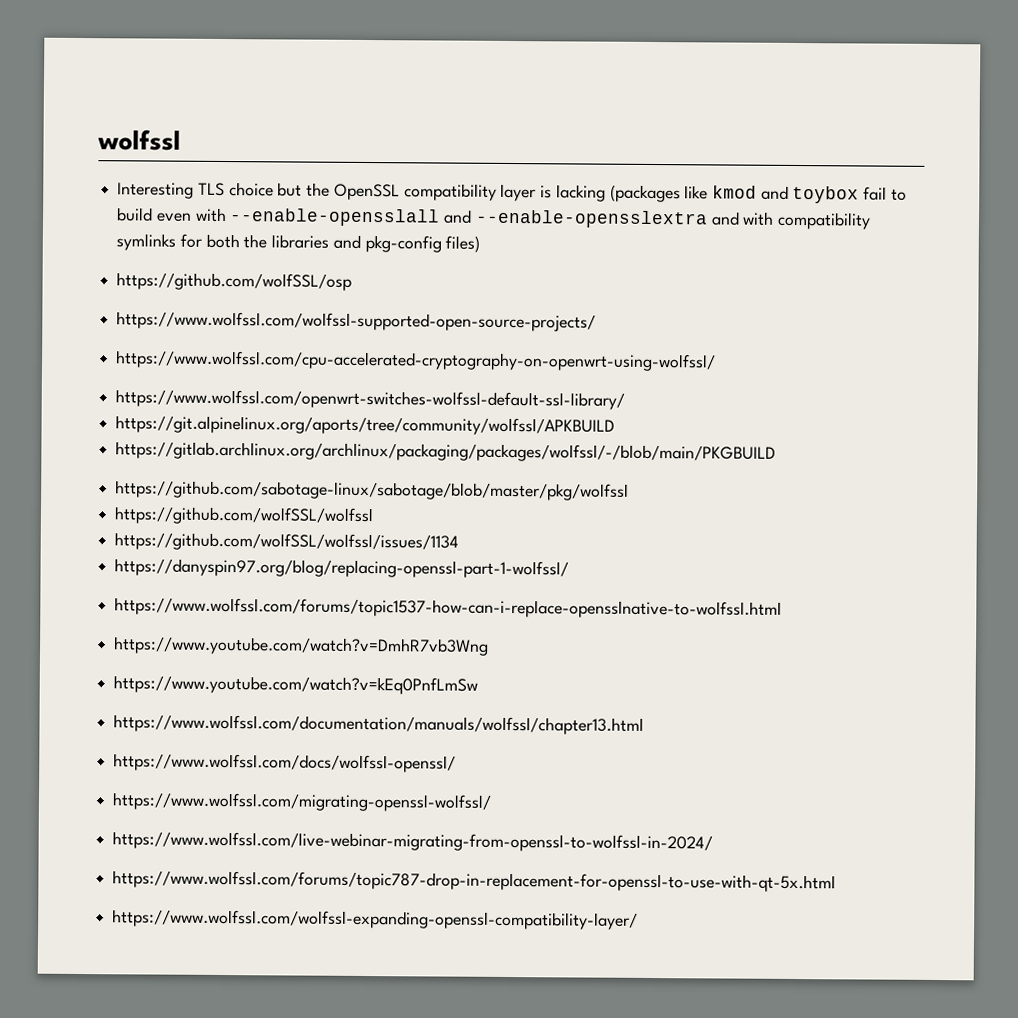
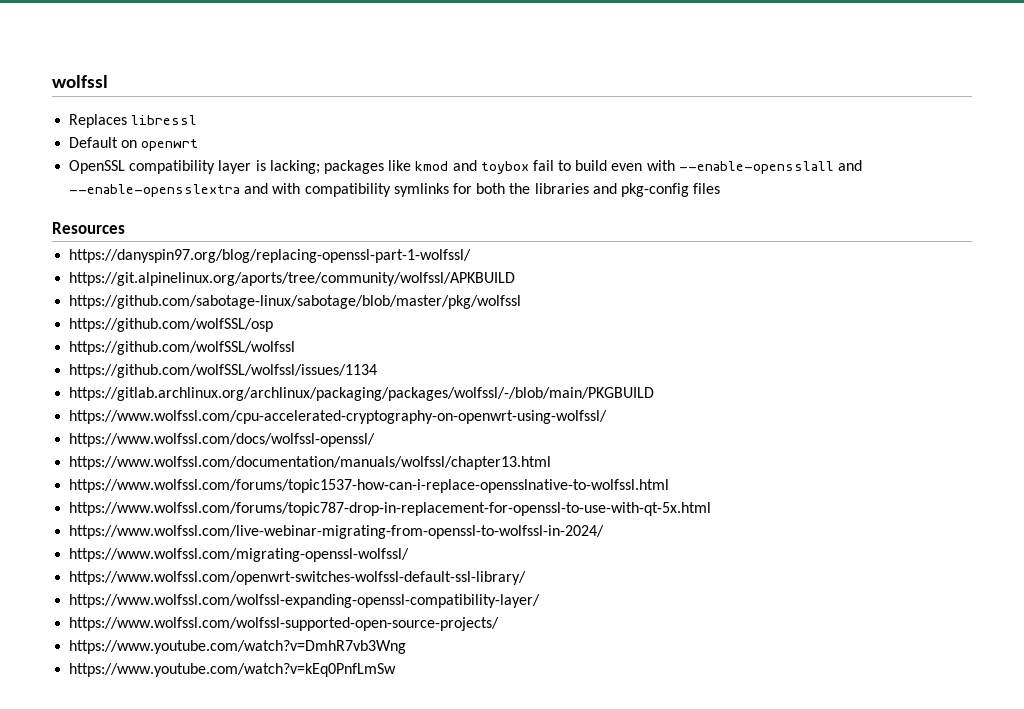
[117,182,331,199] Interesting TLS choice but the -> [69,114,198,128] [69,137,199,151] Replaces libressl // Default on openwrt //
[555,184,681,203] lacking (packages -> [269,160,384,174] lacking; packages
[445,235,481,253] [116,272,353,291] [116,311,597,332] [115,350,717,372] [115,389,626,410] files) // https://github.com/wolfSSL/osp // https://www.wolfssl.com/wolfssl-supported-open-source-projects/ // https://www.wolfssl.com/cpu-accelerated-cryptography-on-openwrt-using-wolfssl/ // https://www.wolfssl.com/openwrt-switches-wolfssl-default-ssl-library/ -> [693,183,721,194] [52,222,125,234] [69,249,472,263] files // Resources // https://danyspin97.org/blog/replacing-openssl-part-1-wolfssl/
[115,441,777,463] [115,480,630,501] https://gitlab.archlinux.org/archlinux/packaging/packages/wolfssl/-/blob/main/PKGBUILD // https://github.com/sabotage-linux/sabotage/blob/master/pkg/wolfssl -> [69,295,522,309] [69,318,274,332] https://github.com/sabotage-linux/sabotage/blob/master/pkg/wolfssl // https://github.com/wolfSSL/osp
[114,558,570,579] [114,597,783,619] [113,636,490,656] [113,675,479,695] [113,714,645,735] [113,753,457,773] [112,792,493,812] [112,831,714,853] [112,870,837,893] [112,909,639,930] https://danyspin97.org/blog/replacing-openssl-part-1-wolfssl/ // https://www.wolfssl.com/forums/topic1537-how-can-i-replace-opensslnative-to-wolfssl.html // https://www.youtube.com/watch?v=DmhR7vb3Wng // https://www.youtube.com/watch?v=kEq0PnfLmSw // https://www.wolfssl.com/documentation/manuals/wolfssl/chapter13.html // https://www.wolfssl.com/docs/wolfssl-openssl/ // https://www.wolfssl.com/migrating-openssl-wolfssl/ // https://www.wolfssl.com/live-webinar-migrating-from-openssl-to-wolfssl-in-2024/ // https://www.wolfssl.com/forums/topic787-drop-in-replacement-for-openssl-to-use-with-qt-5x.html // https://www.wolfssl.com/wolfssl-expanding-openssl-compatibility-layer/ -> [69,387,655,401] [69,410,608,424] [69,433,376,447] [69,456,552,470] [69,479,670,493] [69,502,712,516] [69,525,605,539] [69,548,410,562] [69,571,527,585] [69,594,541,608] [69,617,500,631] [69,640,407,654] [69,663,397,677] https://gitlab.archlinux.org/archlinux/packaging/packages/wolfssl/-/blob/main/PKGBUILD // https://www.wolfssl.com/cpu-accelerated-cryptography-on-openwrt-using-wolfssl/ // https://www.wolfssl.com/docs/wolfssl-openssl/ // https://www.wolfssl.com/documentation/manuals/wolfssl/chapter13.html // https://www.wolfssl.com/forums/topic1537-how-can-i-replace-opensslnative-to-wolfssl.html // https://www.wolfssl.com/forums/topic787-drop-in-replacement-for-openssl-to-use-with-qt-5x.html // https://www.wolfssl.com/live-webinar-migrating-from-openssl-to-wolfssl-in-2024/ // https://www.wolfssl.com/migrating-openssl-wolfssl/ // https://www.wolfssl.com/openwrt-switches-wolfssl-default-ssl-library/ // https://www.wolfssl.com/wolfssl-expanding-openssl-compatibility-layer/ // https://www.wolfssl.com/wolfssl-supported-open-source-projects/ // https://www.youtube.com/watch?v=DmhR7vb3Wng // https://www.youtube.com/watch?v=kEq0PnfLmSw

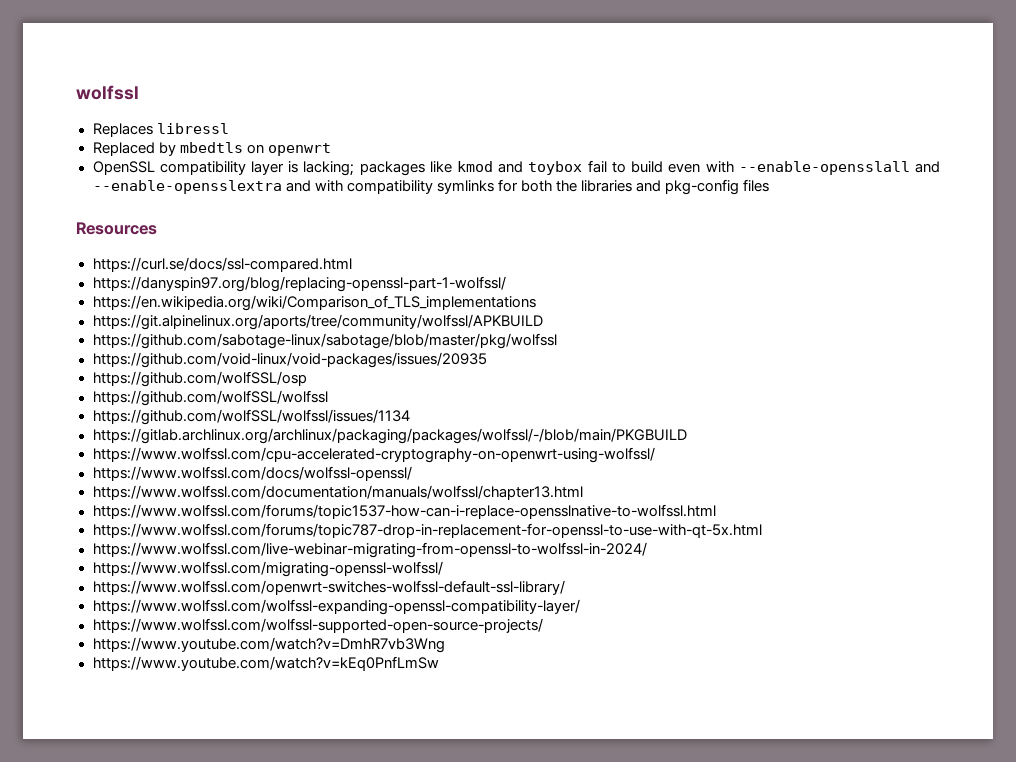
[69,137,119,148] Default -> [92,142,243,156] Replaced by mbedtls
(125, 228) none -> [92,257,352,272] // https://curl.se/docs/ssl-compared.html
(472, 256) none -> [92,295,536,311] // https://en.wikipedia.org/wiki/Comparison_of_TLS_implementations
(522, 302) none -> [92,352,487,368] // https://github.com/void-linux/void-packages/issues/20935

